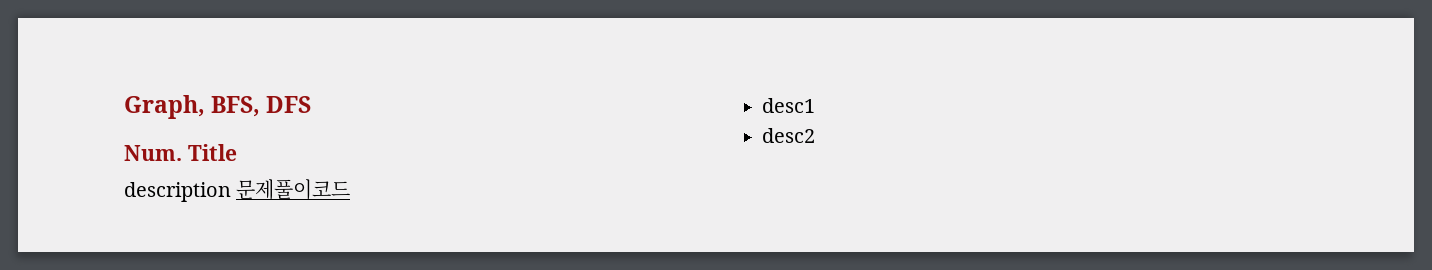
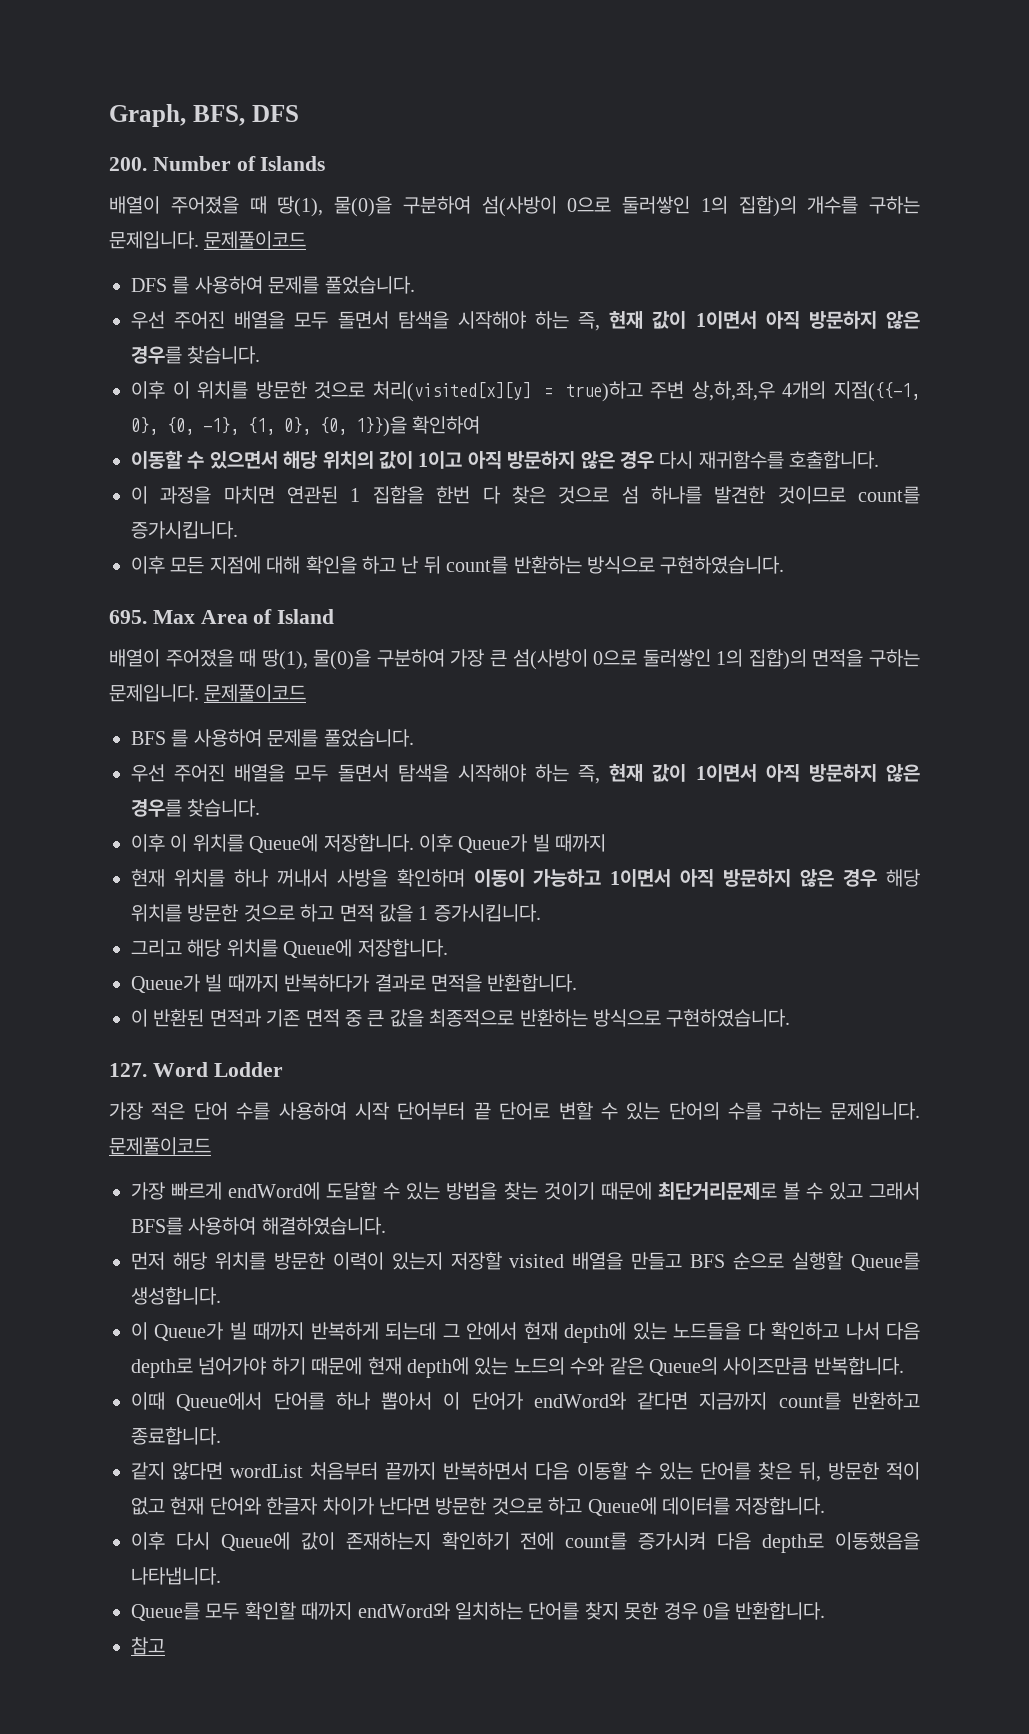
[124,144,237,161] [124,179,351,202] [762,98,815,113] [762,128,815,143] Num. Title // description 문제풀이코드 // desc1 // desc2 -> [109,156,326,171] [109,196,920,217] [109,231,307,249] [131,276,415,294] [131,311,920,331] [131,346,261,364] [131,381,921,402] [131,416,481,437] [131,450,880,469] [131,486,920,504] [131,521,238,539] [131,556,785,574] [109,609,335,624] [109,649,920,670] [109,684,307,702] [131,729,414,747] [131,764,920,784] [131,799,261,817] [131,834,607,853] [131,869,920,887] [131,904,541,922] [131,939,448,958] [131,974,578,993] [131,1009,791,1027] [109,1062,283,1077] [109,1102,920,1120] [109,1137,211,1155] [131,1182,920,1200] [131,1217,386,1235] [131,1252,920,1271] [131,1287,221,1305] [131,1322,920,1343] [131,1357,904,1378] [131,1392,920,1411] [131,1427,221,1445] [131,1462,920,1482] [131,1497,826,1516] [131,1532,920,1553] [131,1567,221,1585] [131,1602,826,1621] [131,1637,165,1655] 200. Number of Islands // 배열이 주어졌을 때 땅(1), 물(0)을 구분하여 섬(사방이 0으로 둘러쌓인 1의 집합)의 개수를 구하는 문제입니다. 문제풀이코드 // DFS 를 사용하여 문제를 풀었습니다. // 우선 주어진 배열을 모두 돌면서 탐색을 시작해야 하는 즉, 현재 값이 1이면서 아직 방문하지 않은 경우를 찾습니다. // 이후 이 위치를 방문한 것으로 처리(visited[x][y] = true)하고 주변 상,하,좌,우 4개의 지점({{-1, 0}, {0, -1}, {1, 0}, {0, 1}})을 확인하여 // 이동할 수 있으면서 해당 위치의 값이 1이고 아직 방문하지 않은 경우 다시 재귀함수를 호출합니다. // 이 과정을 마치면 연관된 1 집합을 한번 다 찾은 것으로 섬 하나를 발견한 것이므로 count를 증가시킵니다. // 이후 모든 지점에 대해 확인을 하고 난 뒤 count를 반환하는 방식으로 구현하였습니다. // 695. Max Area of Island // 배열이 주어졌을 때 땅(1), 물(0)을 구분하여 가장 큰 섬(사방이 0으로 둘러쌓인 1의 집합)의 면적을 구하는 문제입니다. 문제풀이코드 // BFS 를 사용하여 문제를 풀었습니다. // 우선 주어진 배열을 모두 돌면서 탐색을 시작해야 하는 즉, 현재 값이 1이면서 아직 방문하지 않은 경우를 찾습니다. // 이후 이 위치를 Queue에 저장합니다. 이후 Queue가 빌 때까지 // 현재 위치를 하나 꺼내서 사방을 확인하며 이동이 가능하고 1이면서 아직 방문하지 않은 경우 해당 위치를 방문한 것으로 하고 면적 값을 1 증가시킵니다. // 그리고 해당 위치를 Queue에 저장합니다. // Queue가 빌 때까지 반복하다가 결과로 면적을 반환합니다. // 이 반환된 면적과 기존 면적 중 큰 값을 최종적으로 반환하는 방식으로 구현하였습니다. // 127. Word Lodder // 가장 적은 단어 수를 사용하여 시작 단어부터 끝 단어로 변할 수 있는 단어의 수를 구하는 문제입니다. 문제풀이코드 // 가장 빠르게 endWord에 도달할 수 있는 방법을 찾는 것이기 때문에 최단거리문제로 볼 수 있고 그래서 BFS를 사용하여 해결하였습니다. // 먼저 해당 위치를 방문한 이력이 있는지 저장할 visited 배열을 만들고 BFS 순으로 실행할 Queue를 생성합니다. // 이 Queue가 빌 때까지 반복하게 되는데 그 안에서 현재 depth에 있는 노드들을 다 확인하고 나서 다음 depth로 넘어가야 하기 때문에 현재 depth에 있는 노드의 수와 같은 Queue의 사이즈만큼 반복합니다. // 이때 Queue에서 단어를 하나 뽑아서 이 단어가 endWord와 같다면 지금까지 count를 반환하고 종료합니다. // 같지 않다면 wordList 처음부터 끝까지 반복하면서 다음 이동할 수 있는 단어를 찾은 뒤, 방문한 적이 없고 현재 단어와 한글자 차이가 난다면 방문한 것으로 하고 Queue에 데이터를 저장합니다. // 이후 다시 Queue에 값이 존재하는지 확인하기 전에 count를 증가시켜 다음 depth로 이동했음을 나타냅니다. // Queue를 모두 확인할 때까지 endWord와 일치하는 단어를 찾지 못한 경우 0을 반환합니다. // 참고

